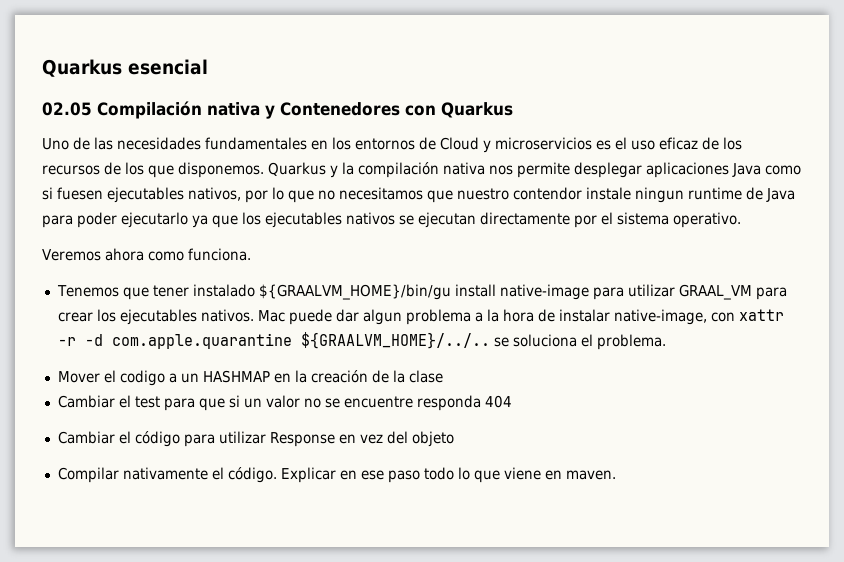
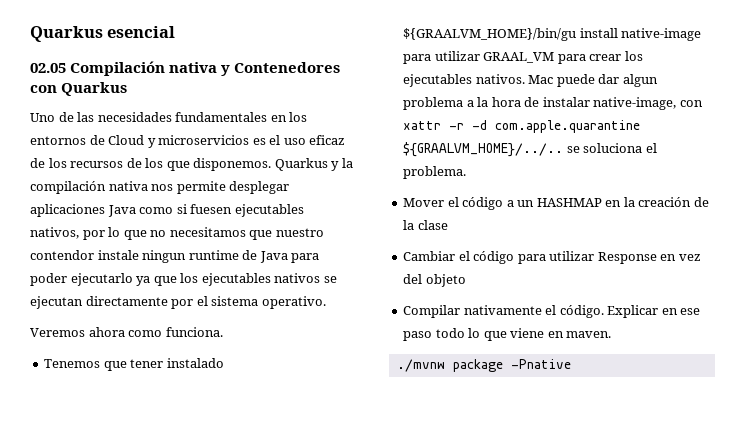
[119,370,165,386] codigo -> [462,197,504,210] código
[57,395,512,411] // Cambiar el test para que si un valor no se encuentre responda 404 -> (448, 225) none
(616, 475) none -> [396,359,571,372] // ./mvnw package -Pnative

